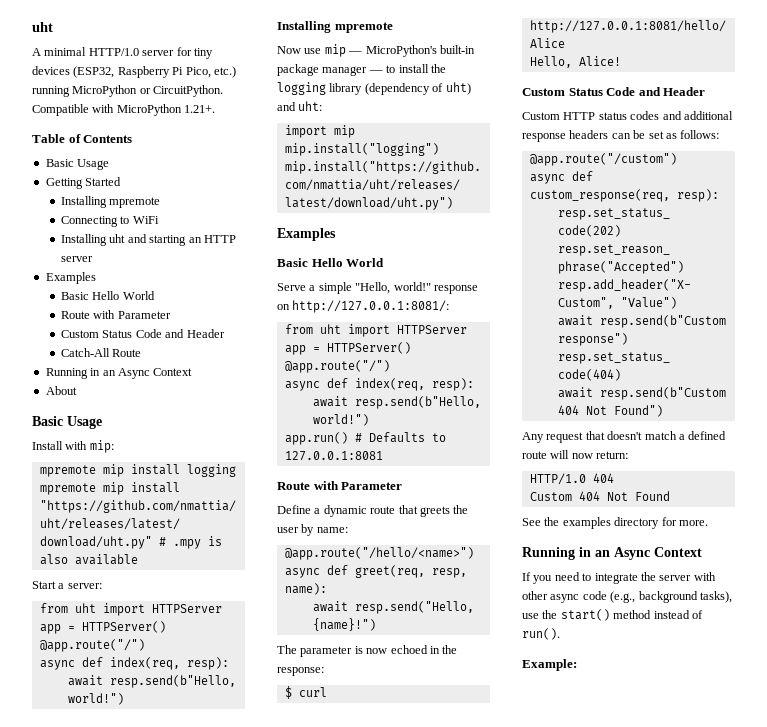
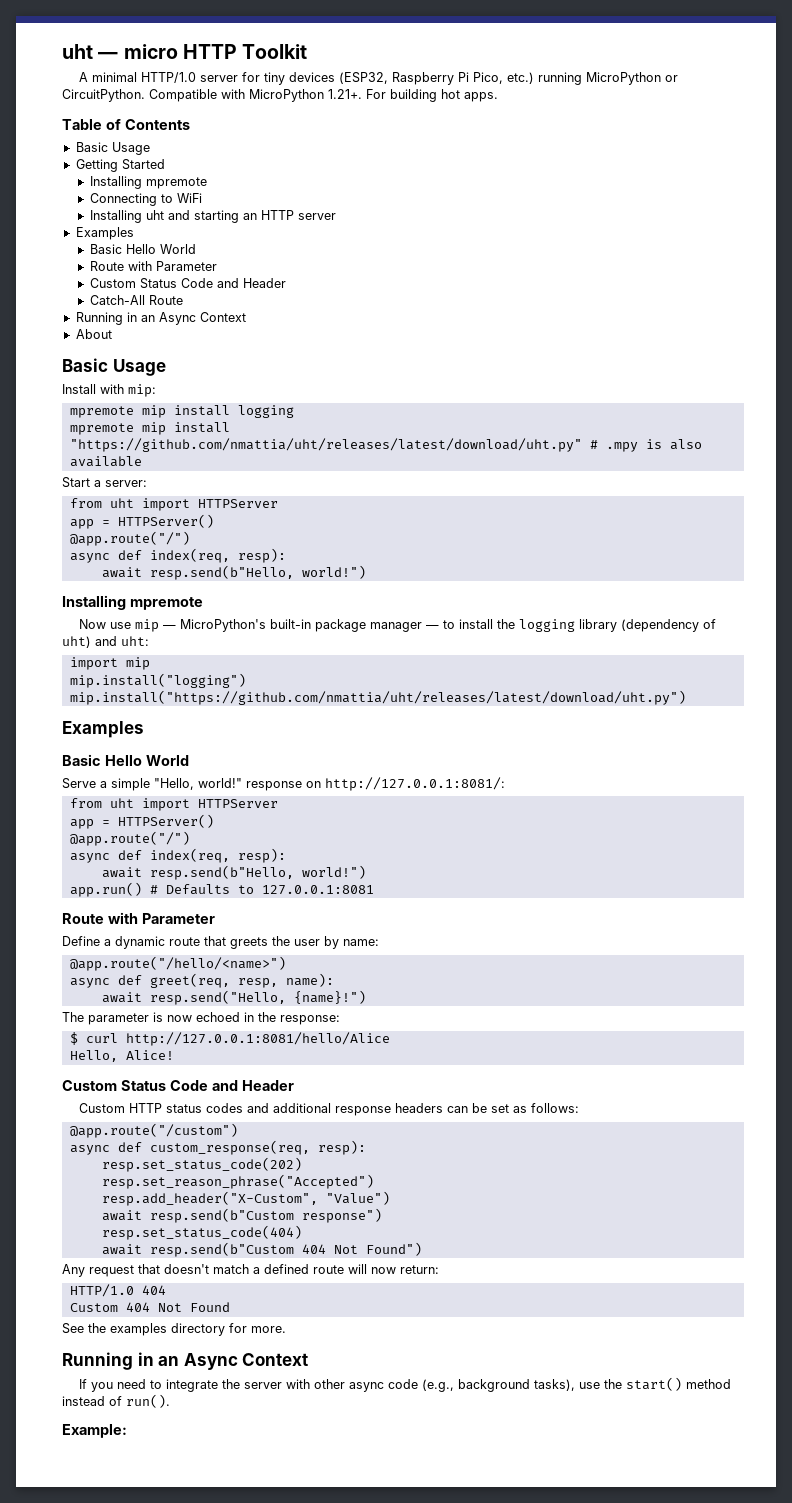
[32,22,53,32] uht -> [62,44,308,59] uht — micro HTTP Toolkit
(216, 109) none -> [366,89,498,102] For building hot apps.

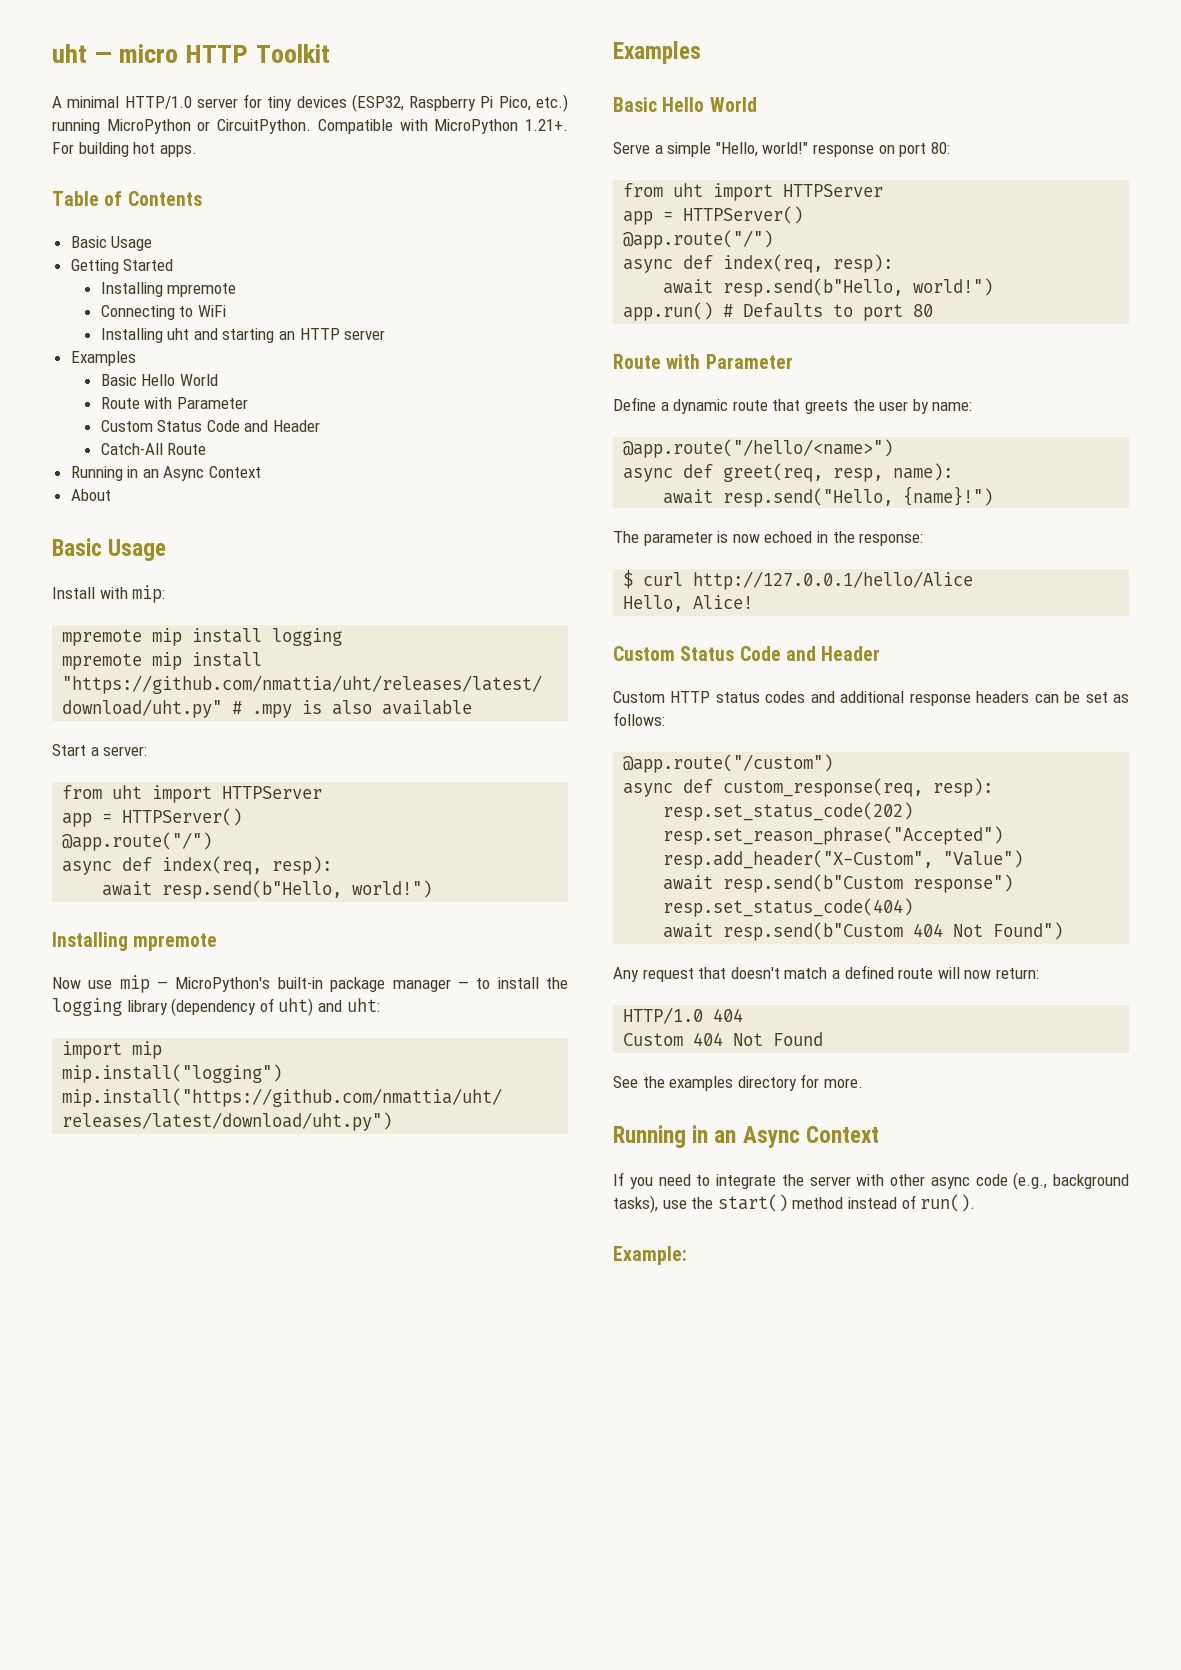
[325,777,505,791] http://127.0.0.1:8081/: -> [899,142,950,157] port 80:
[261,885,374,895] 127.0.0.1:8081 -> [863,304,934,321] port 80
[125,1032,390,1046] http://127.0.0.1:8081/hello/Alice -> [693,571,974,590] http://127.0.0.1/hello/Alice

